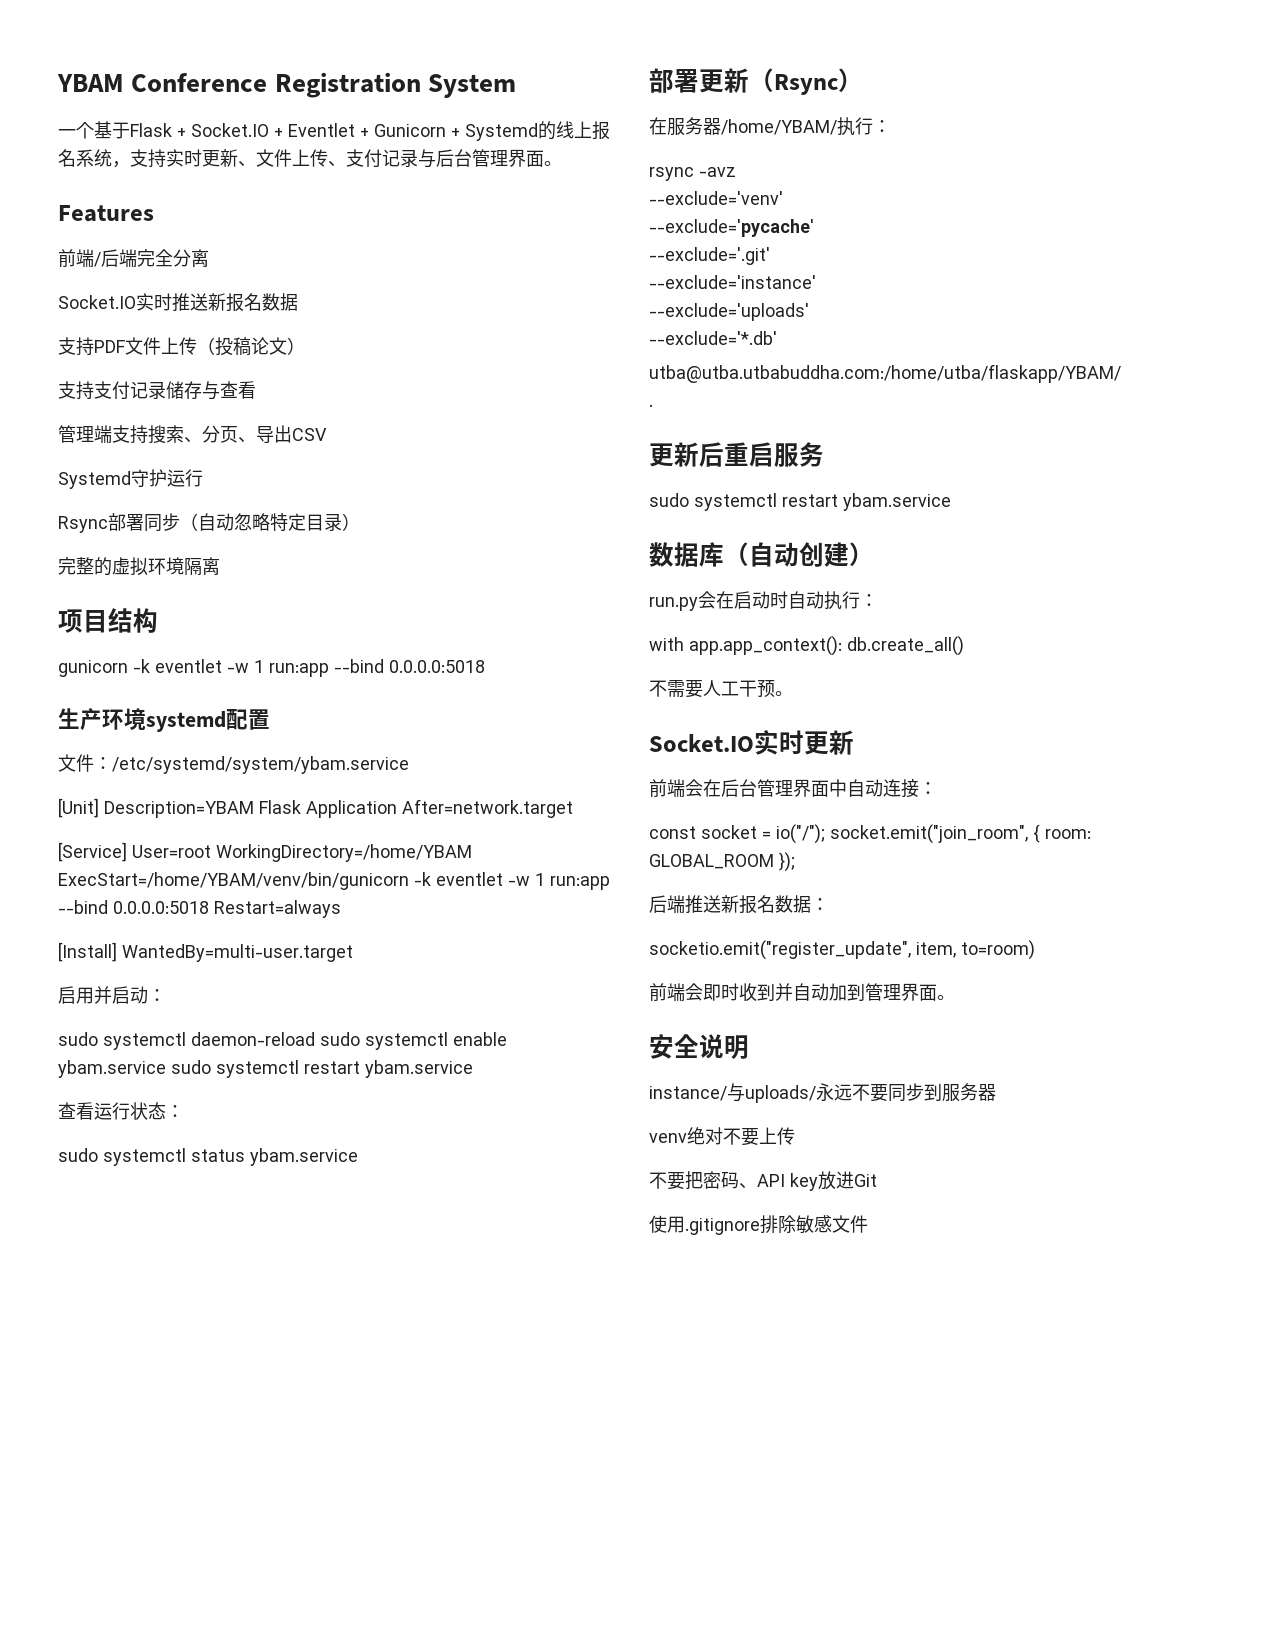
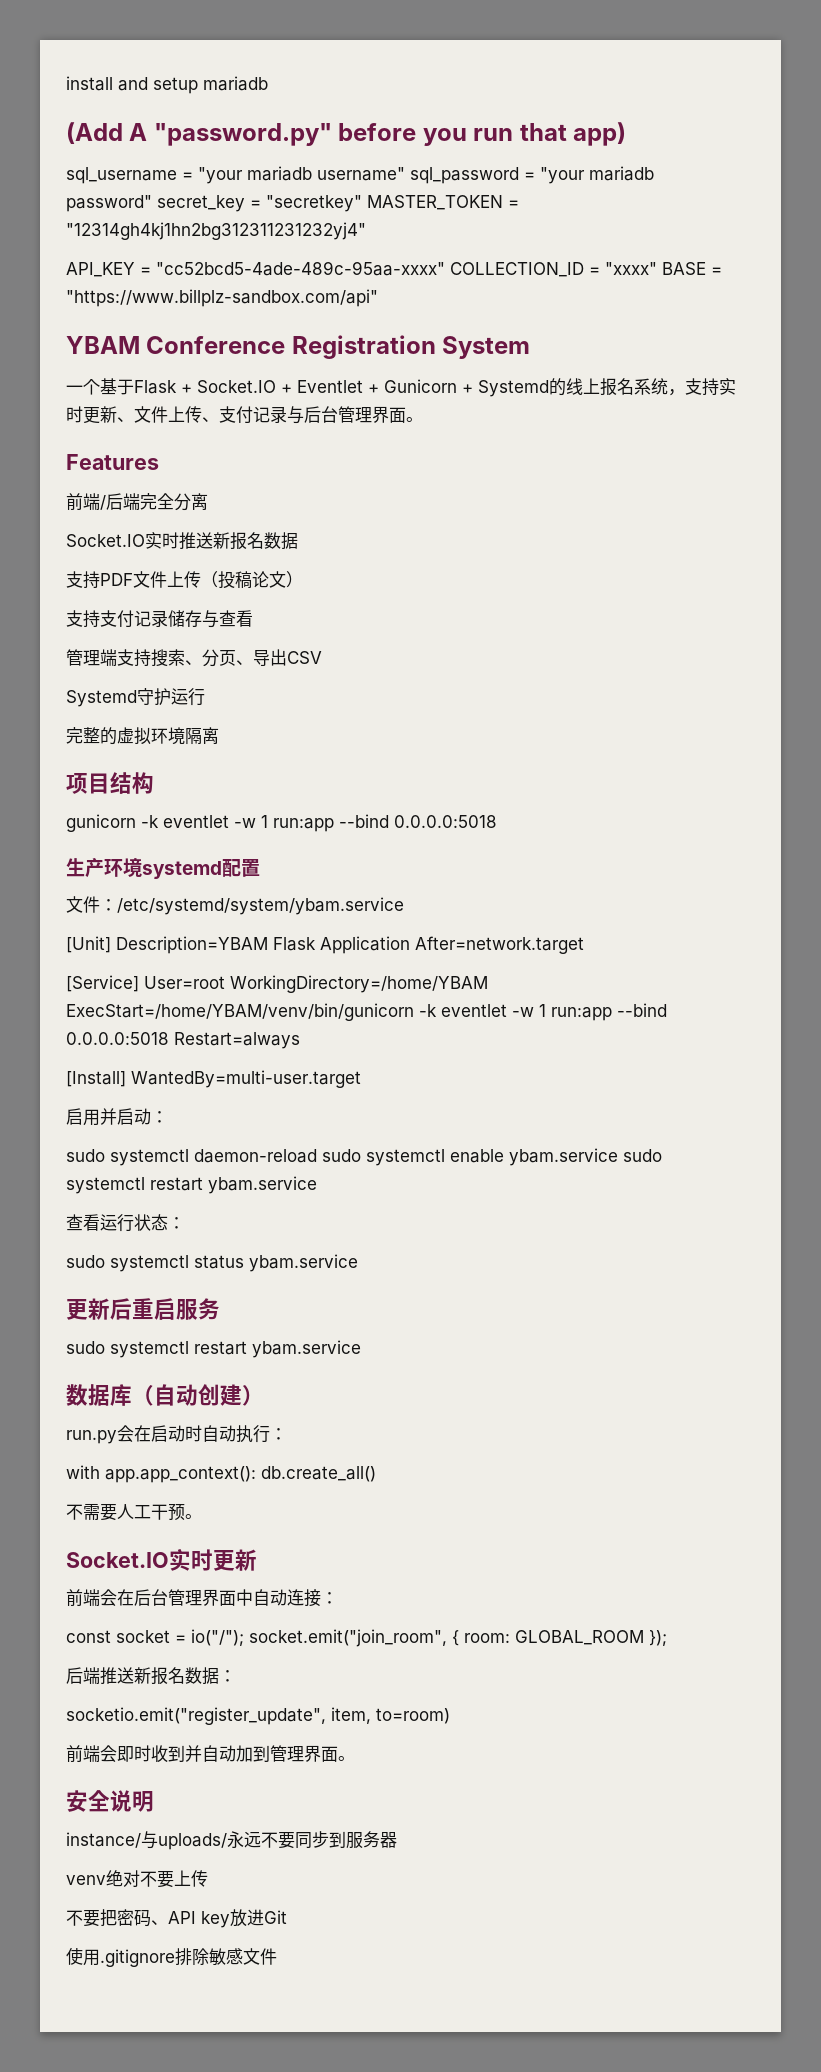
(57, 83) none -> [66,76,268,94] [66,122,627,146] [66,166,654,184] [66,195,519,212] [66,222,366,240] [66,261,722,277] [66,289,378,307] install and setup mariadb // (Add A "password.py" before you run that app) // sql_username = "your mariadb username" sql_password = "your mariadb password" secret_key = "secretkey" MASTER_TOKEN = "12314gh4kj1hn2bg312311231232yj4" // API_KEY = "cc52bcd5-4ade-489c-95aa-xxxx" COLLECTION_ID = "xxxx" BASE = "https://www.billplz-sandbox.com/api" //
[58,513,360,533] // Rsync部署同步（自动忽略特定目录） -> (205, 697) none
[649,68,863,95] [649,117,891,136] [649,167,736,181] [649,191,783,205] [649,219,814,237] [649,247,770,265] [649,275,816,289] [649,303,809,321] [649,331,777,345] [649,364,1121,383] [649,404,653,407] // 部署更新（Rsync） // 在服务器/home/YBAM/执行： // rsync -avz // --exclude='venv' // --exclude='pycache' // --exclude='.git' // --exclude='instance' // --exclude='uploads' // --exclude='*.db' // utba@utba.utbabuddha.com:/home/utba/flaskapp/YBAM/ // . -> (358, 1263) none

